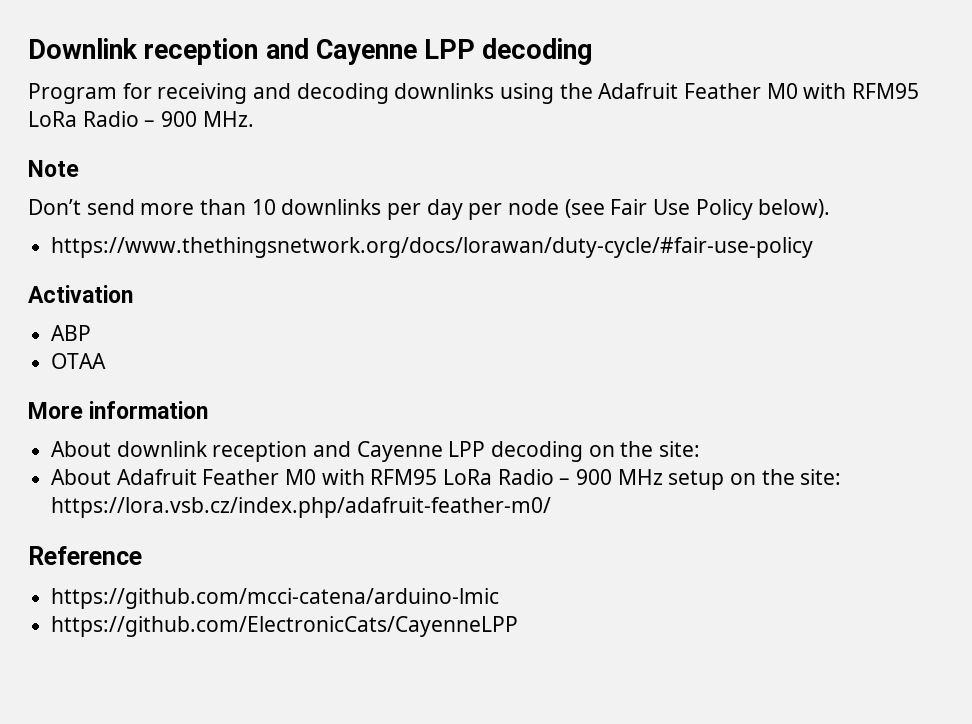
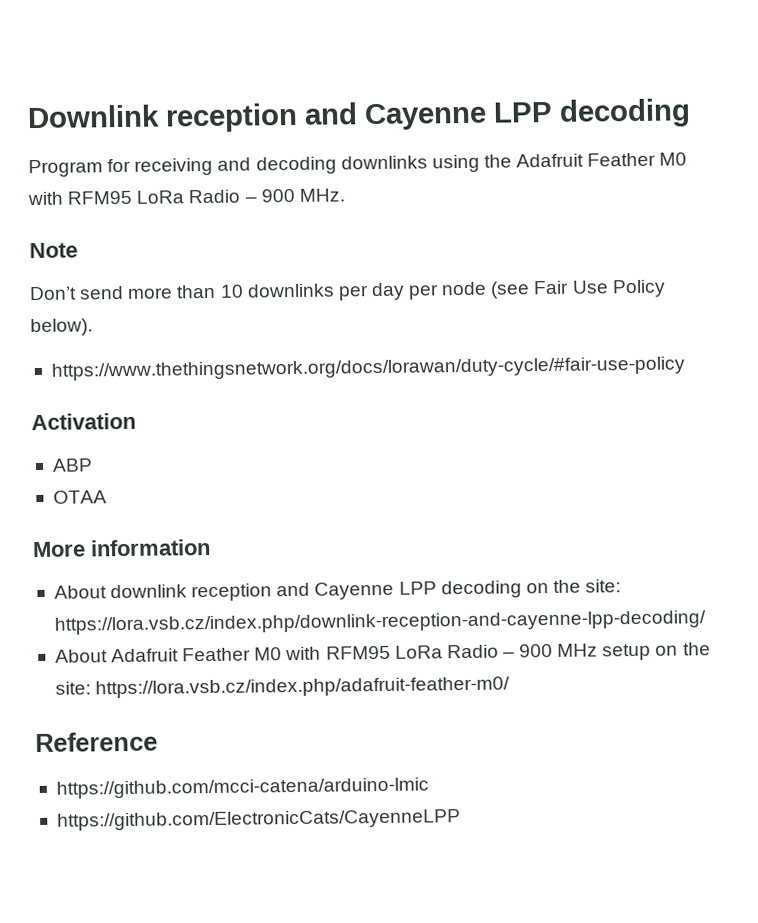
(701, 449) none -> [53,610,706,635] https://lora.vsb.cz/index.php/downlink-reception-and-cayenne-lpp-decoding/

